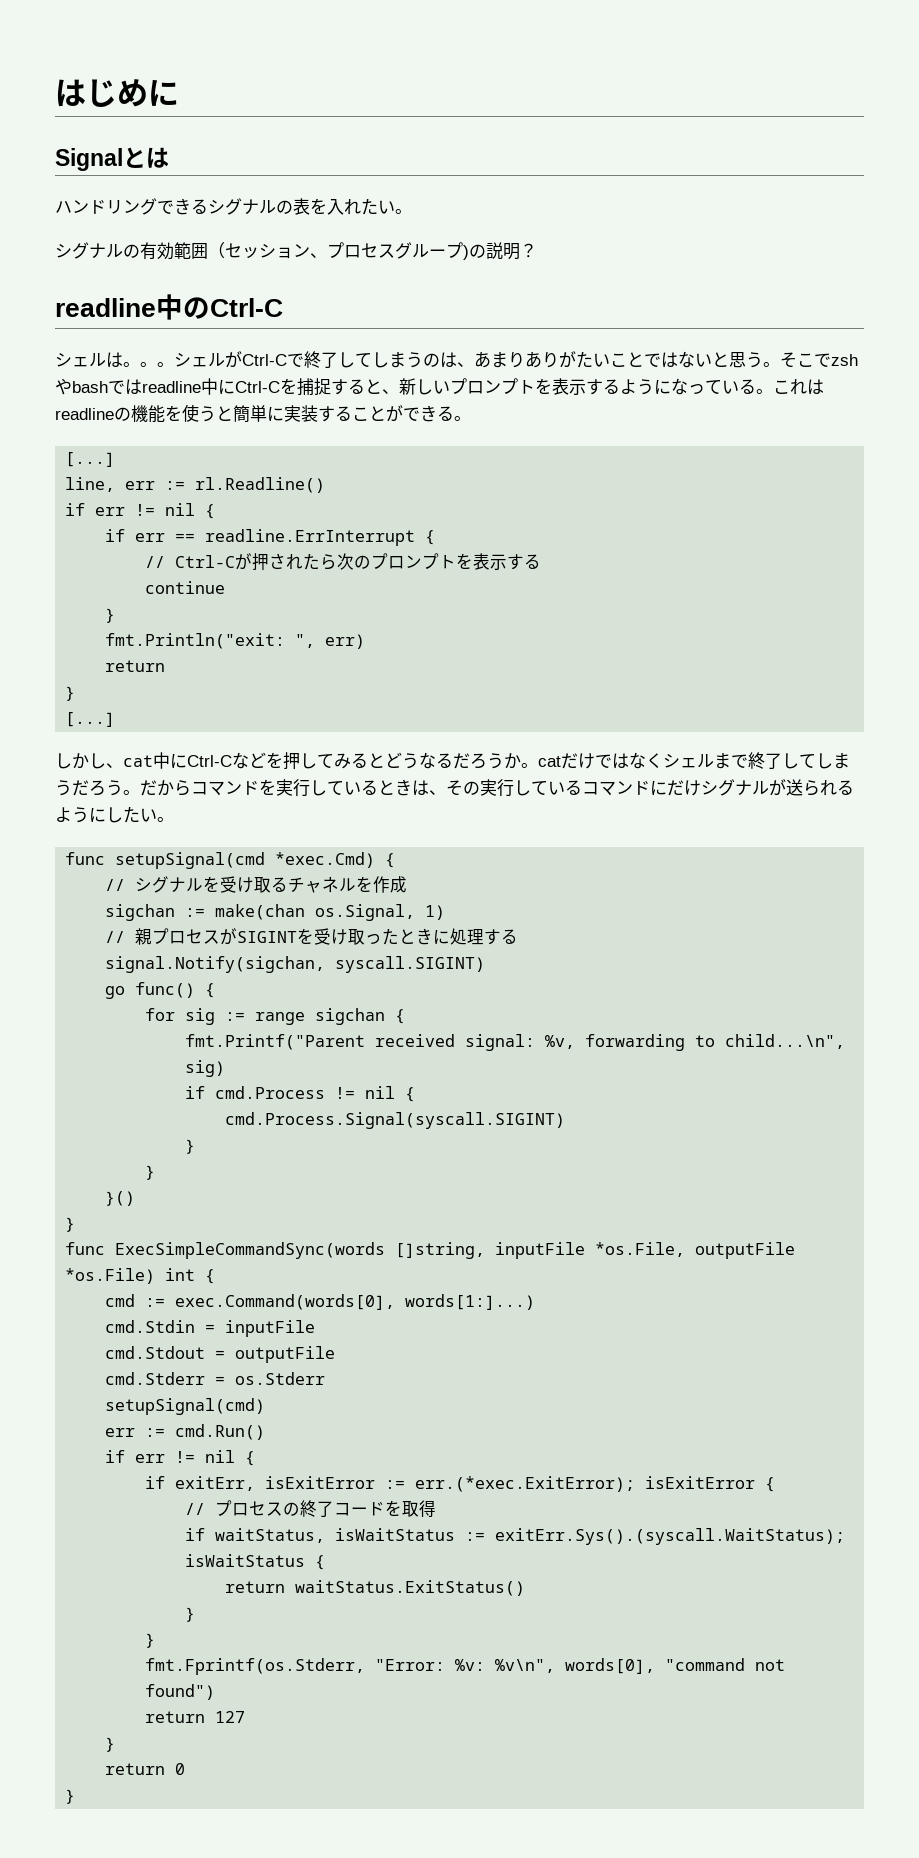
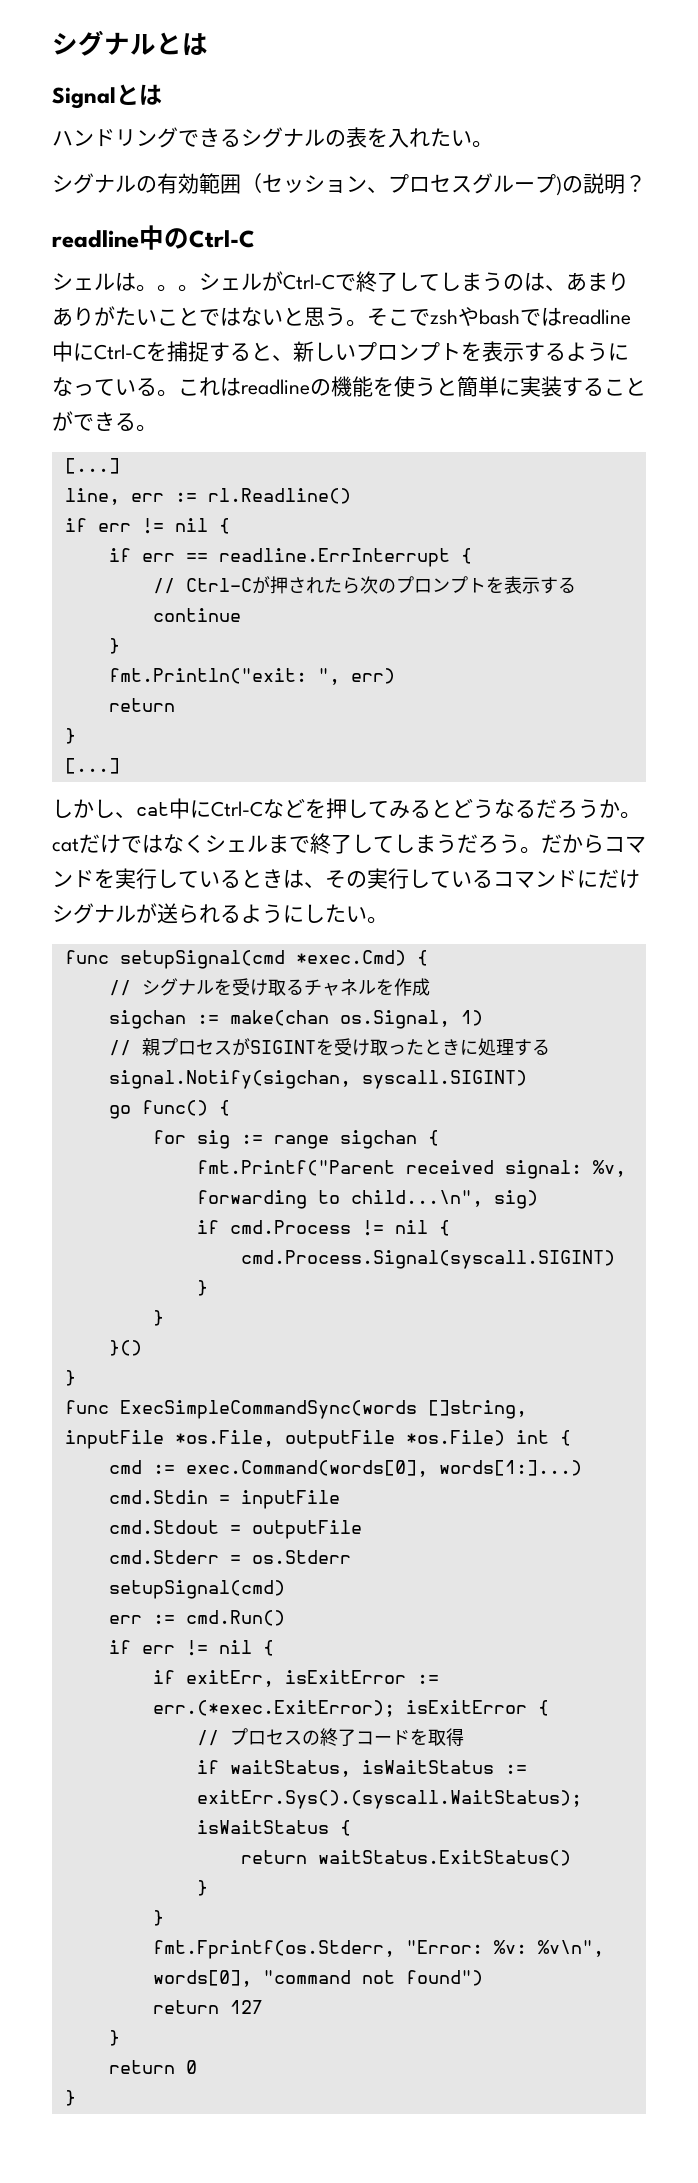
[55,79,179,107] はじめに -> [52,30,208,56] シグナルとは

